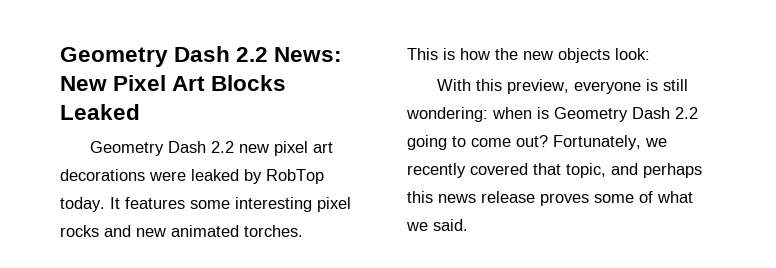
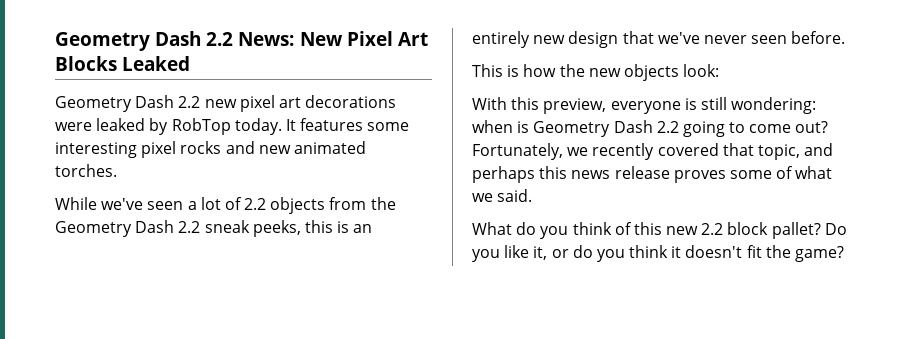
(303, 231) none -> [55,197,396,214] [55,220,373,237] [472,31,846,48] // While we've seen a lot of 2.2 objects from the Geometry Dash 2.2 sneak peeks, this is an entirely new design that we've never seen before.
(468, 225) none -> [472,222,847,239] [472,245,845,262] // What do you think of this new 2.2 block pallet? Do you like it, or do you think it doesn't fit the game?

